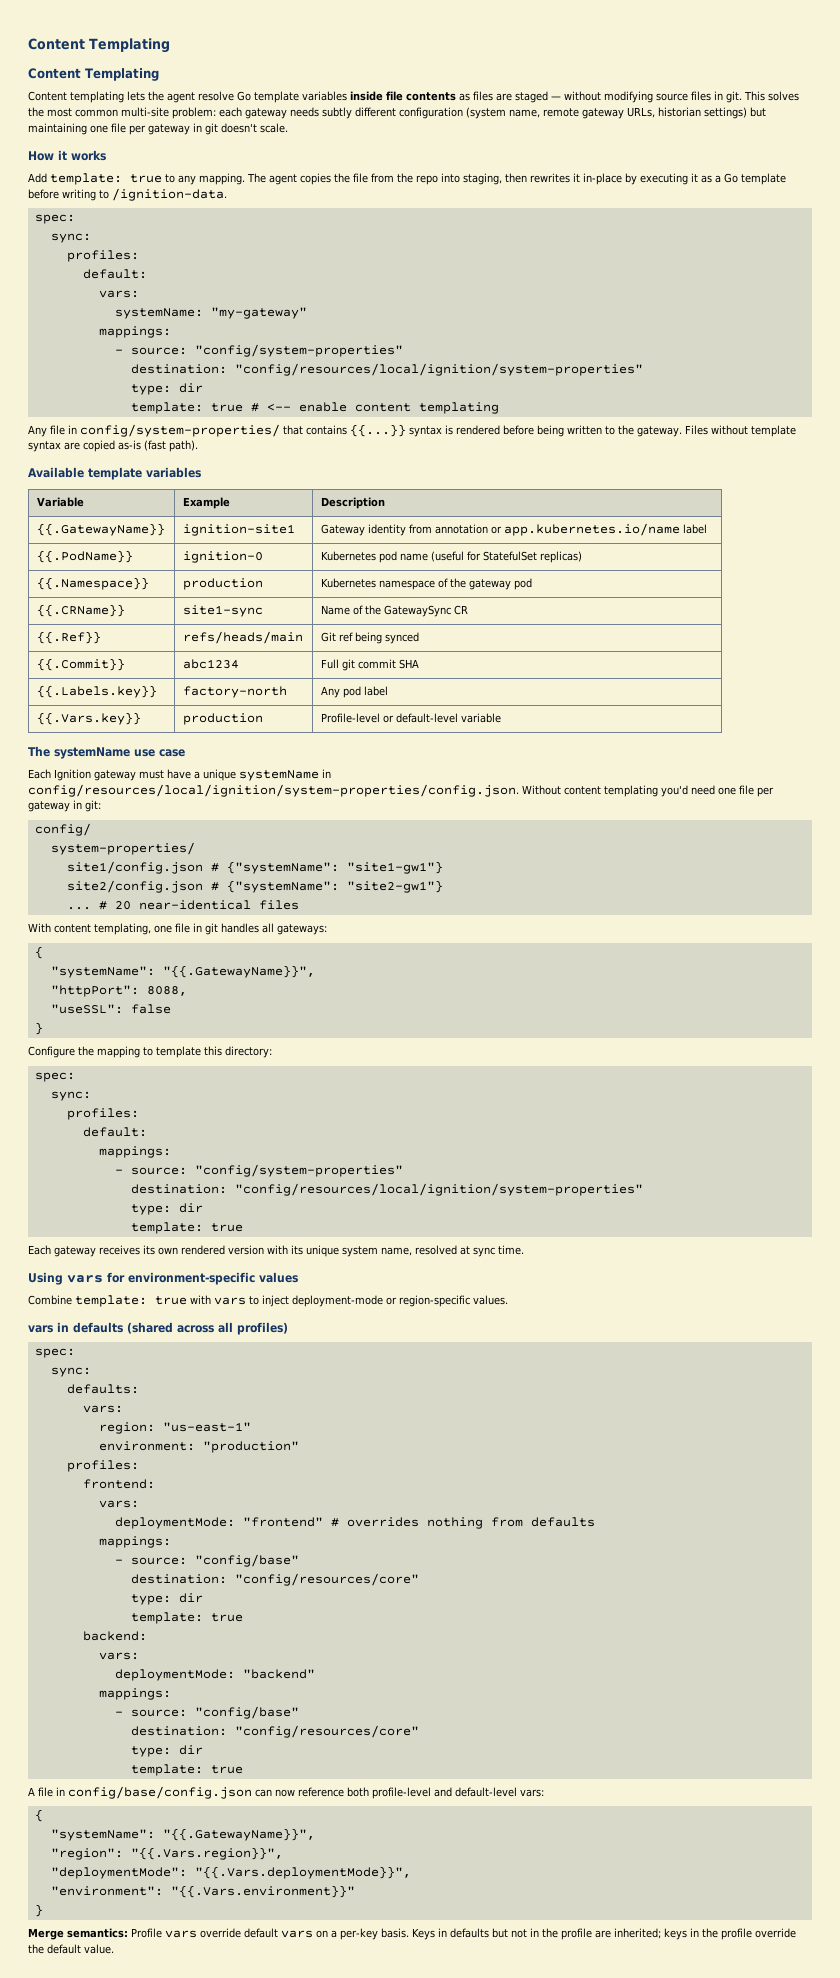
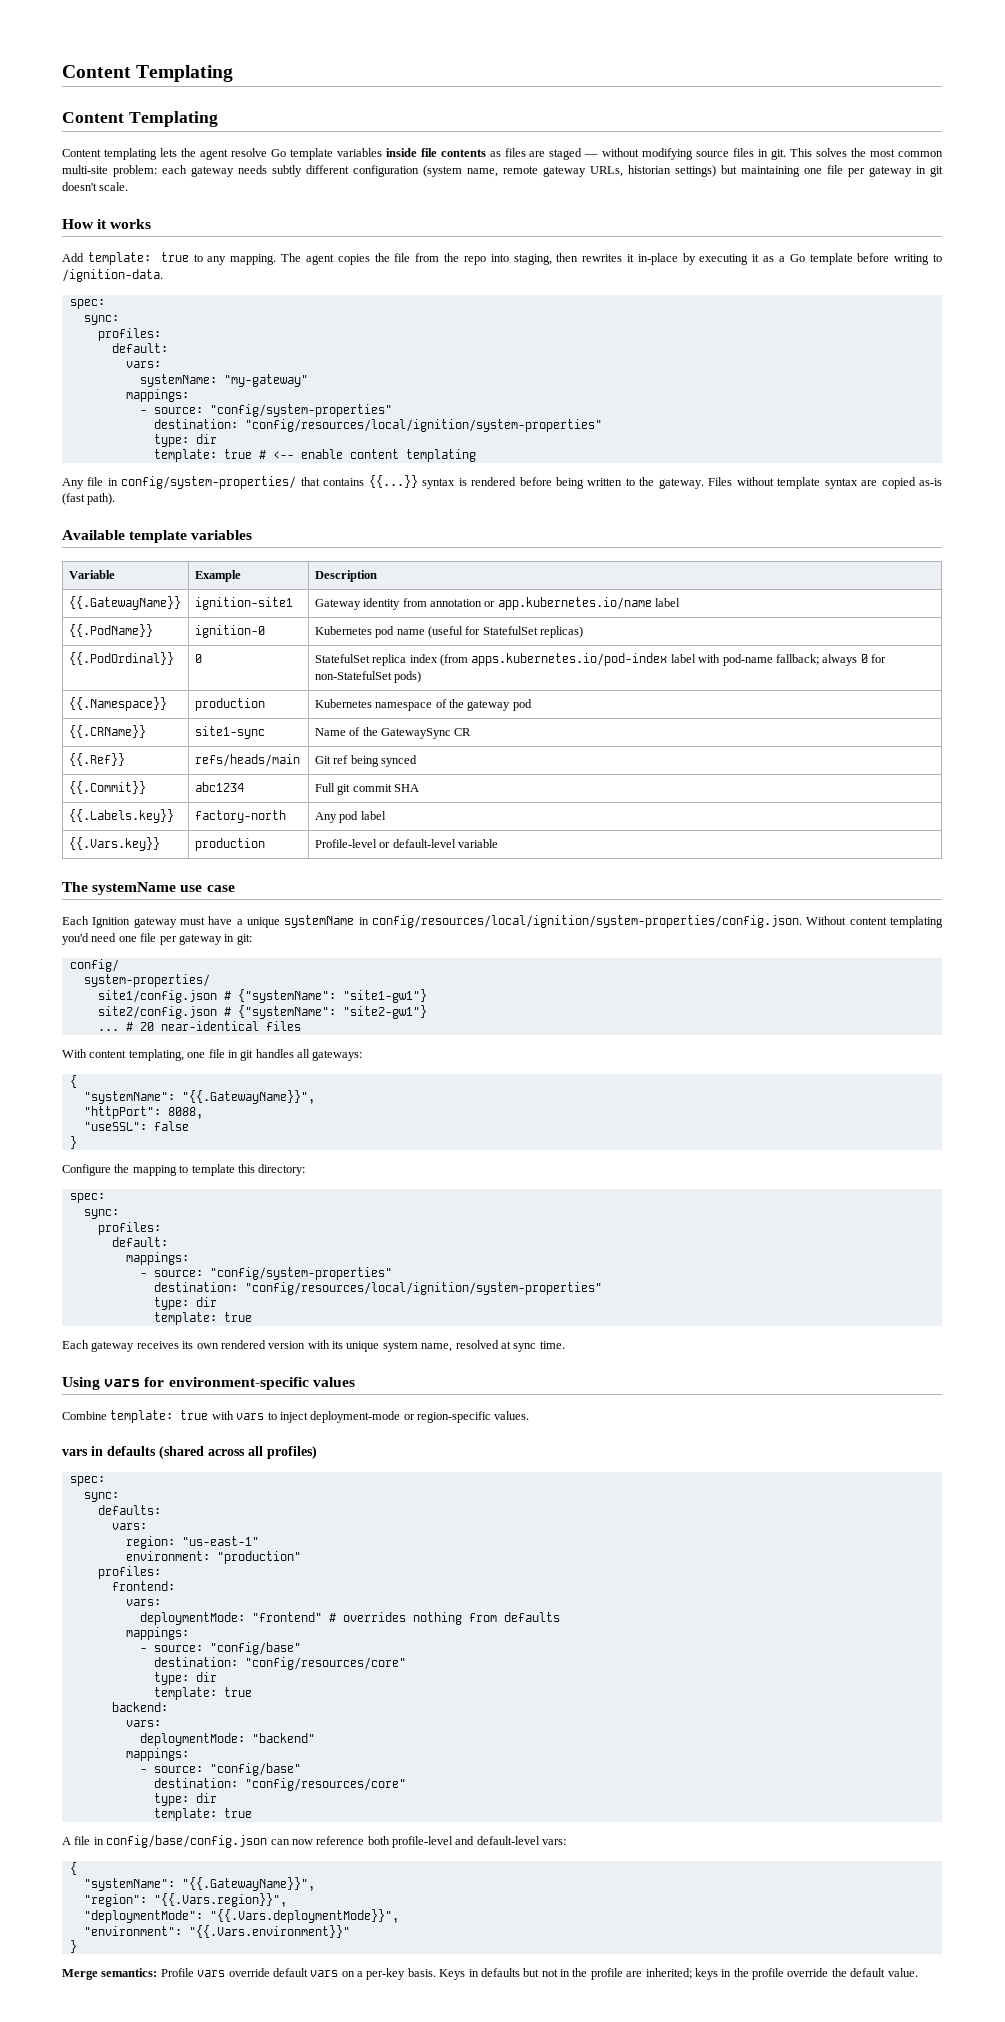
(582, 557) none -> [68,652,174,665] [194,654,202,663] [314,653,887,666] [314,671,422,683] // {{.PodOrdinal}} | 0 | StatefulSet replica index (from apps.kubernetes.io/pod-index label with pod-name fallback; always 0 for non-StatefulSet pods)

